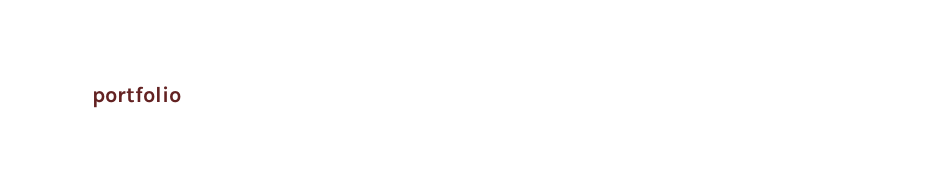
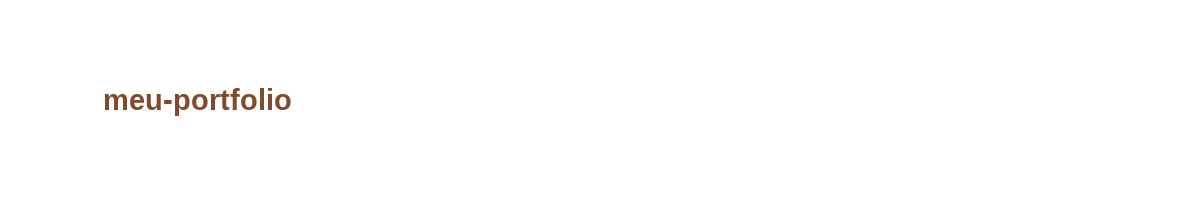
[92,86,181,108] portfolio -> [103,88,292,116] meu-portfolio

